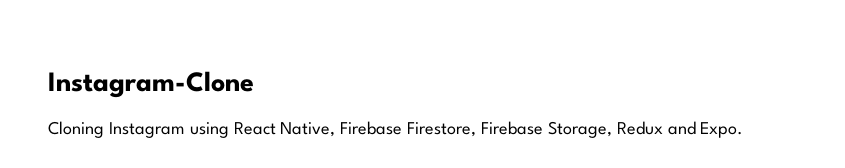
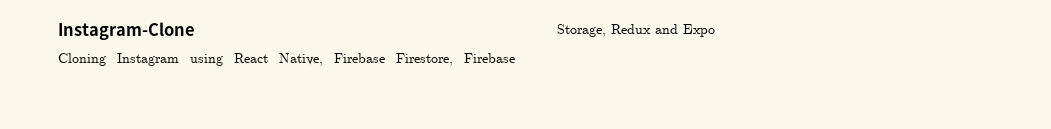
[700,122,744,138] Expo. -> [683,24,715,37] Expo

